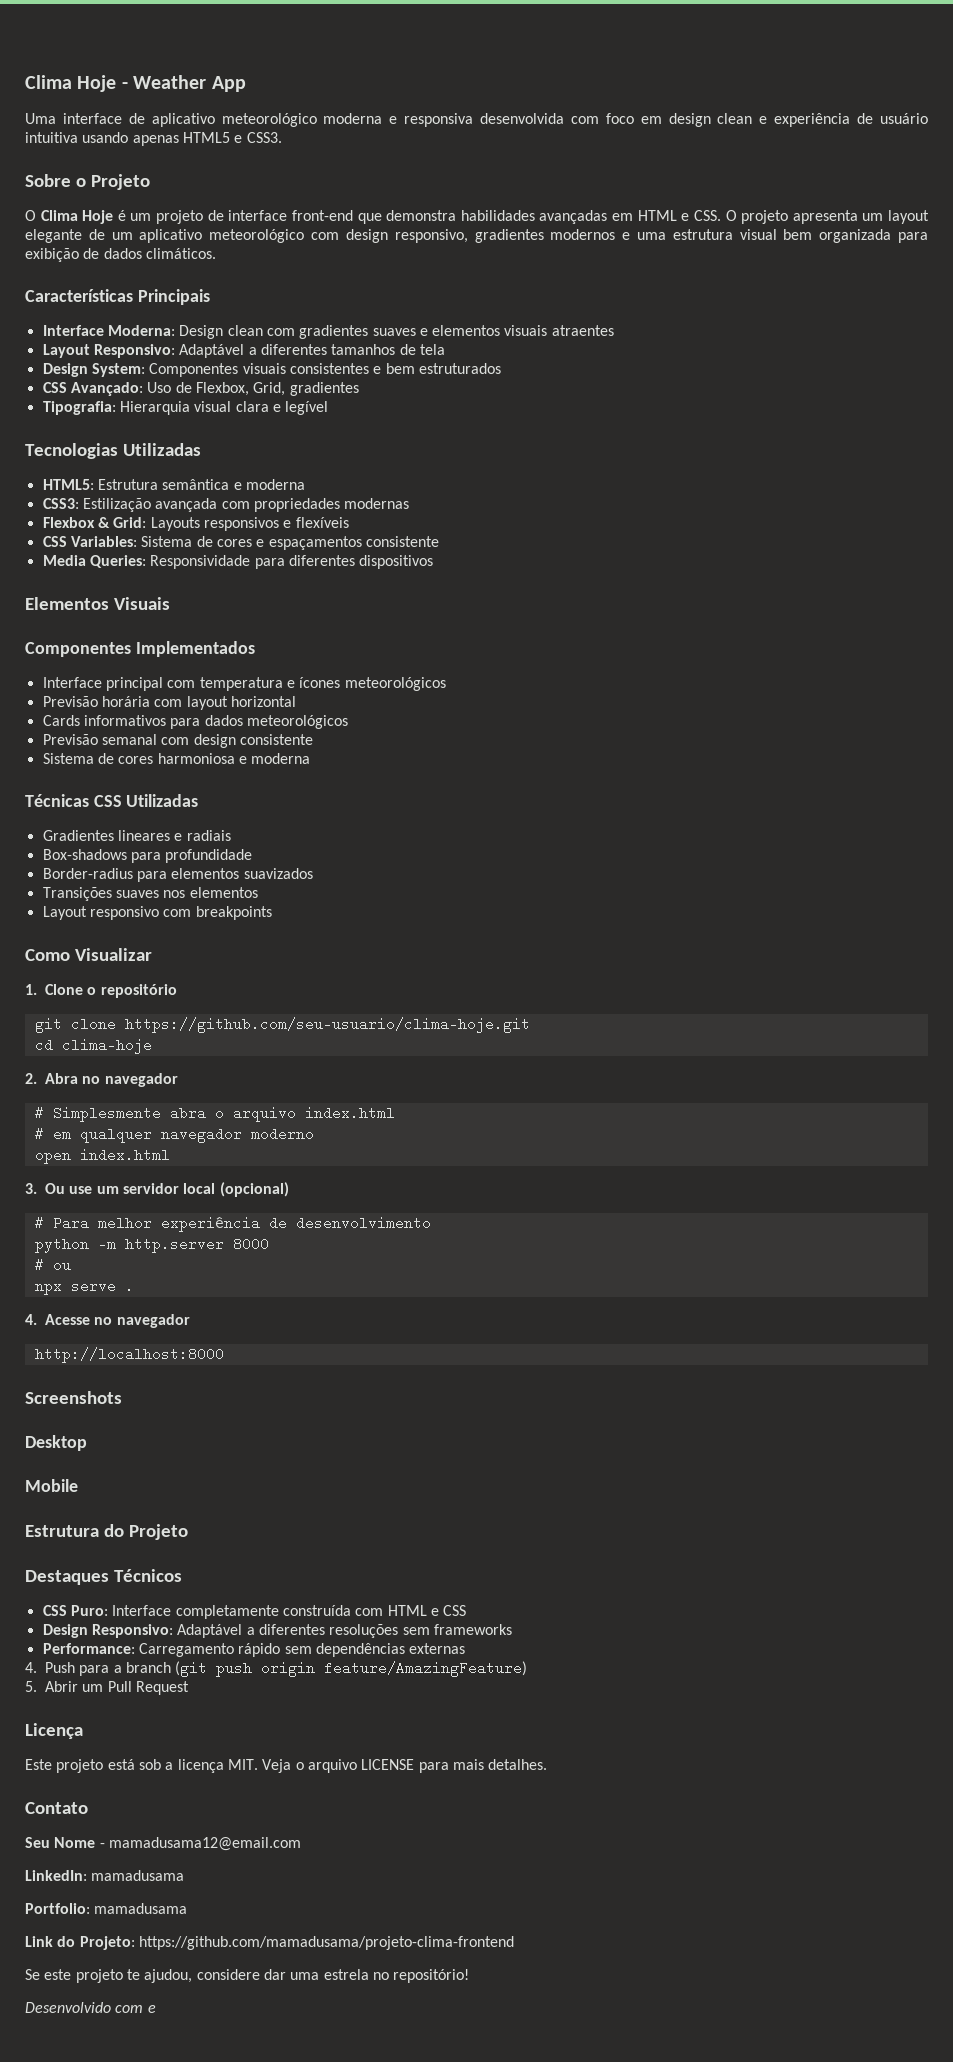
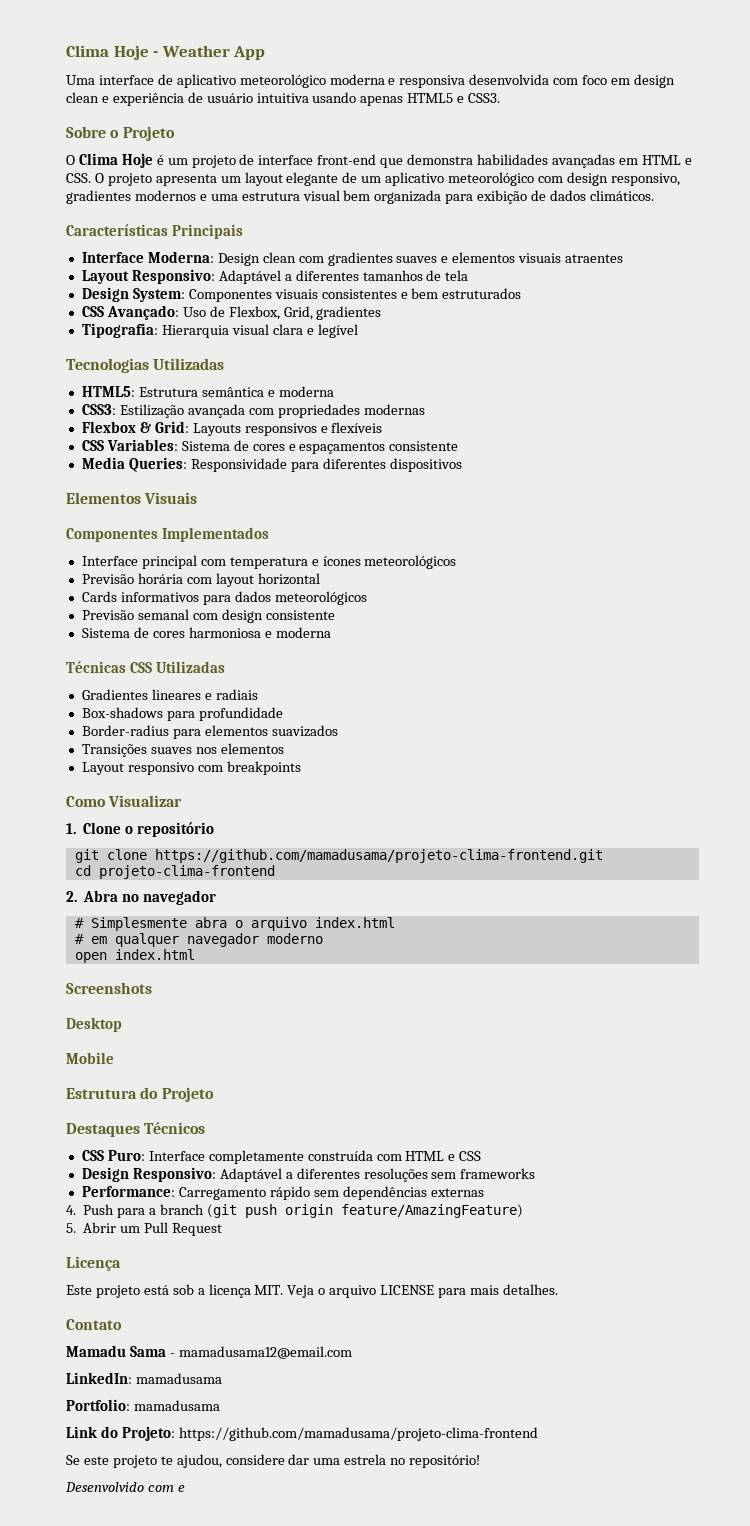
[124,1017,530,1033] https://github.com/seu-usuario/clima-hoje.git -> [154,849,603,863] https://github.com/mamadusama/projeto-clima-frontend.git
[61,1038,152,1054] clima-hoje -> [98,865,275,879] projeto-clima-frontend
[25,1182,289,1197] [34,1216,431,1232] [34,1237,269,1253] [34,1258,71,1272] [34,1279,134,1295] [25,1314,190,1328] [34,1347,224,1363] // 3. Ou use um servidor local (opcional) // # Para melhor experiência de desenvolvimento // python -m http.server 8000 // # ou // npx serve . // 4. Acesse no navegador // http://localhost:8000 -> (195, 954) none
[25,1837,96,1848] Seu Nome -> [66,1345,166,1357] Mamadu Sama

